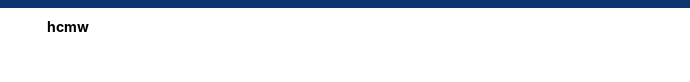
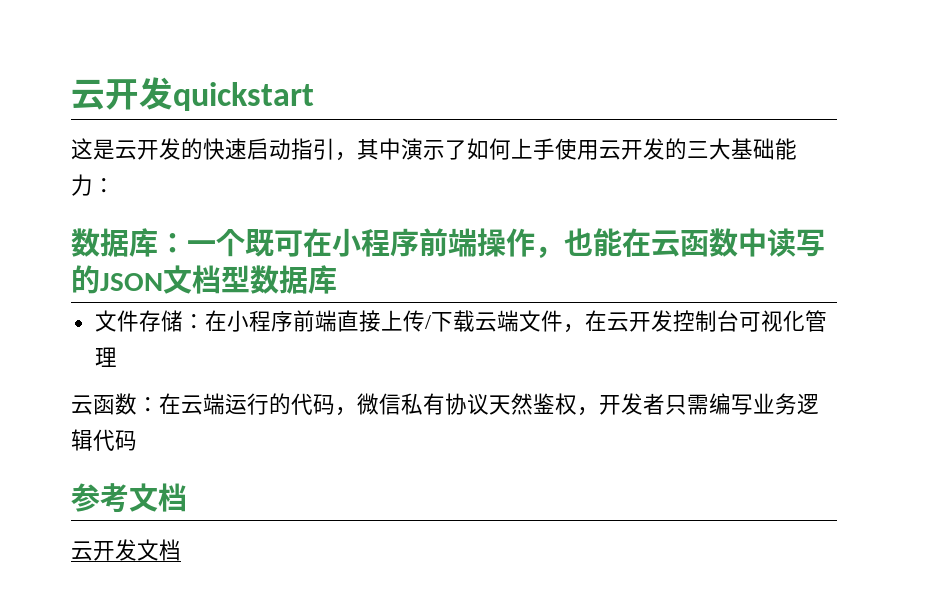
[47,21,89,32] hcmw -> [71,77,314,111] [71,138,797,161] [71,174,115,196] [71,228,825,259] [71,265,337,294] [94,310,827,333] [94,347,117,367] [71,393,819,416] [71,429,137,451] [71,483,187,513] [71,539,181,561] 云开发quickstart // 这是云开发的快速启动指引，其中演示了如何上手使用云开发的三大基础能力： // 数据库：一个既可在小程序前端操作，也能在云函数中读写的JSON文档型数据库 // 文件存储：在小程序前端直接上传/下载云端文件，在云开发控制台可视化管理 // 云函数：在云端运行的代码，微信私有协议天然鉴权，开发者只需编写业务逻辑代码 // 参考文档 // 云开发文档

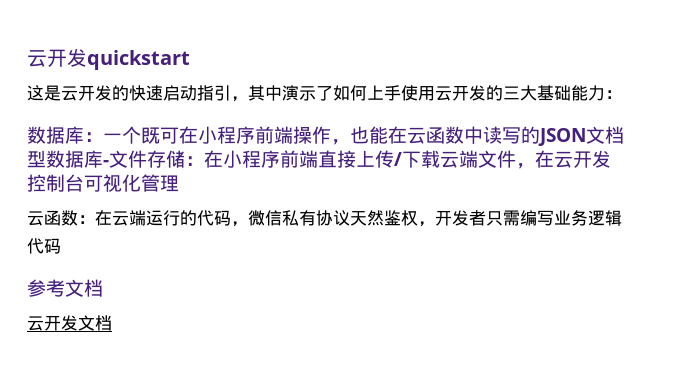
(337, 279) // -> [103,160,109,166] -

